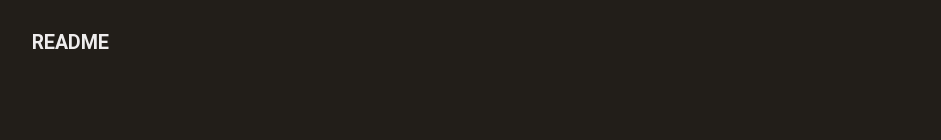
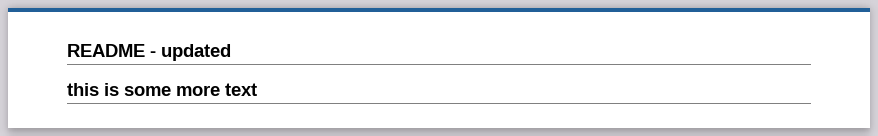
(109, 41) none -> [150,44,231,61] [67,83,257,96] - updated // this is some more text

